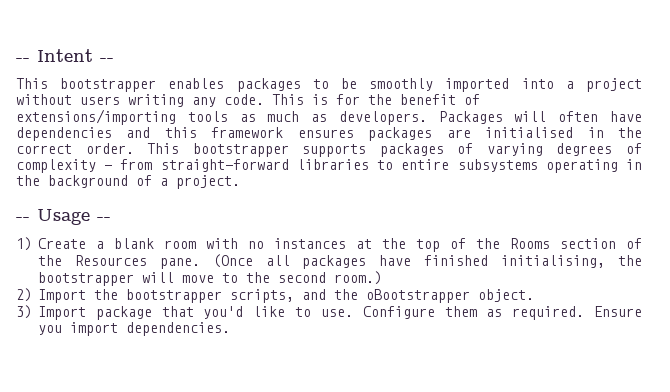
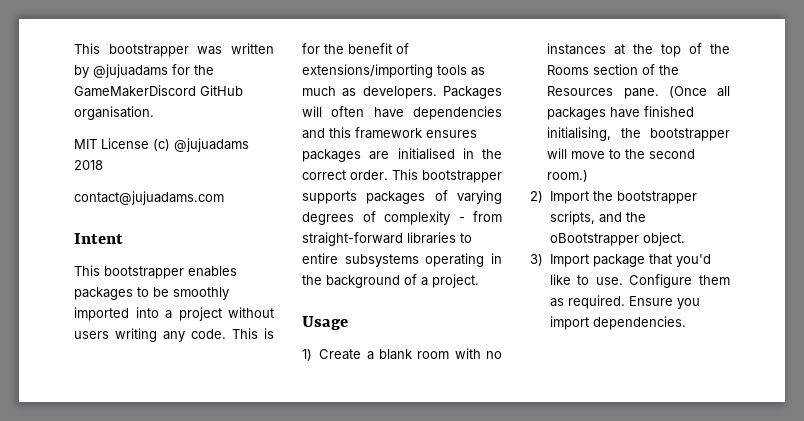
[16,58,30,62] -- -> [74,43,274,57] [74,64,214,78] [74,85,243,97] [74,106,154,120] [74,138,249,152] [74,160,103,170] [74,191,224,205] This bootstrapper was written by @jujuadams for the GameMakerDiscord GitHub organisation. // MIT License (c) @jujuadams 2018 // contact@jujuadams.com //
[100,58,114,62] -- -> (123, 238) none
[16,217,30,221] -- -> (479, 281) none
[97,217,111,221] -- -> (348, 323) none

